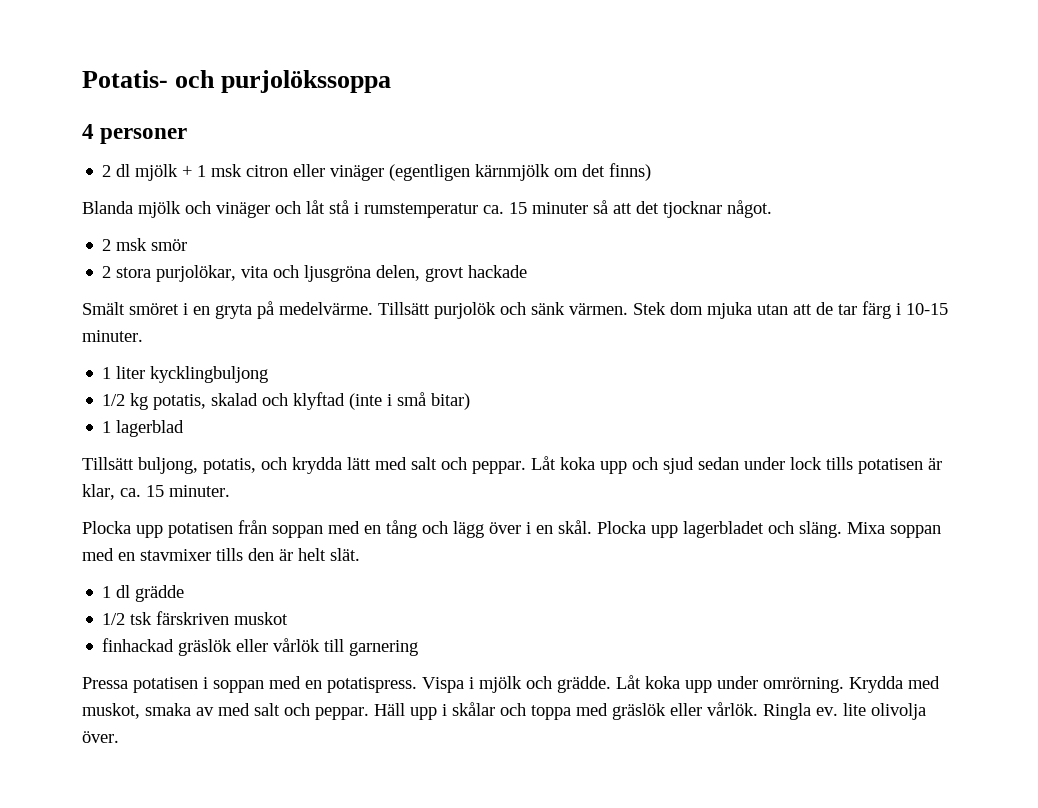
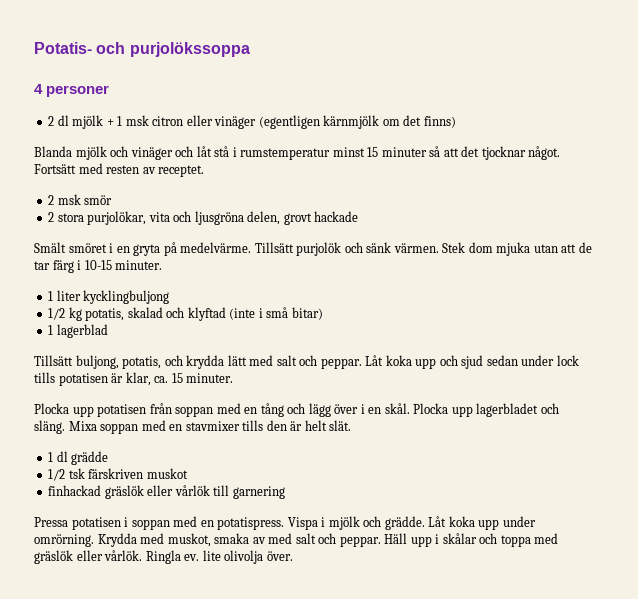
[483,205,504,214] ca. -> [332,147,365,157] minst
(772, 209) none -> [34,163,205,177] Fortsätt med resten av receptet.

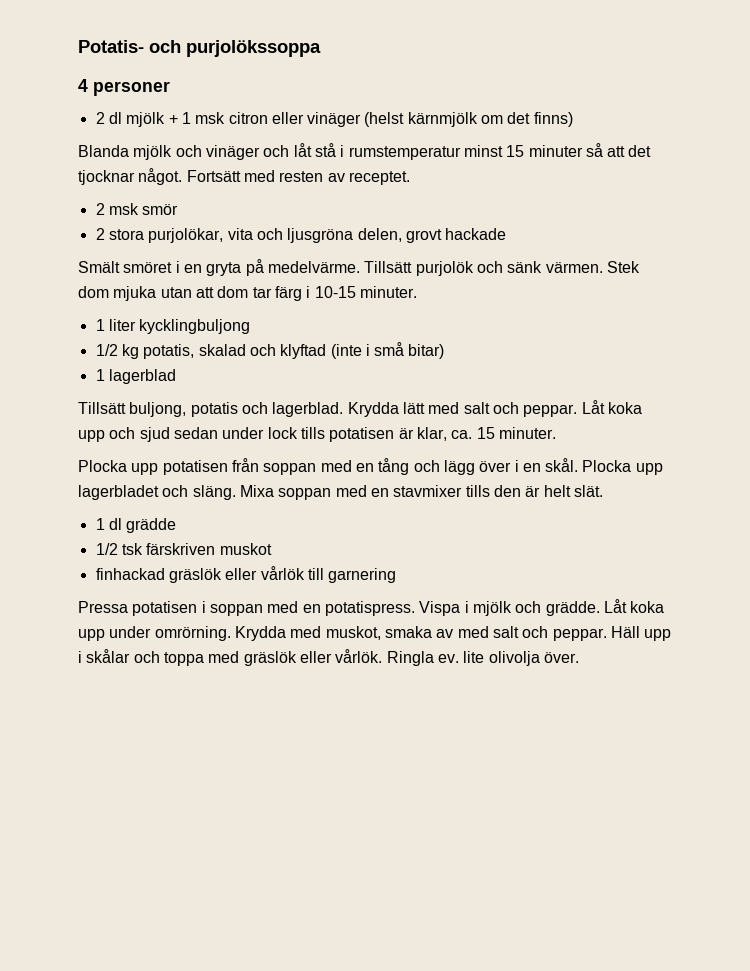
[258,115,320,129] (egentligen -> [364,112,405,127] (helst
[578,242,592,253] de -> [217,286,249,298] dom
[122,355,225,369] potatis, och krydda -> [190,402,399,417] potatis och lagerblad. Krydda

